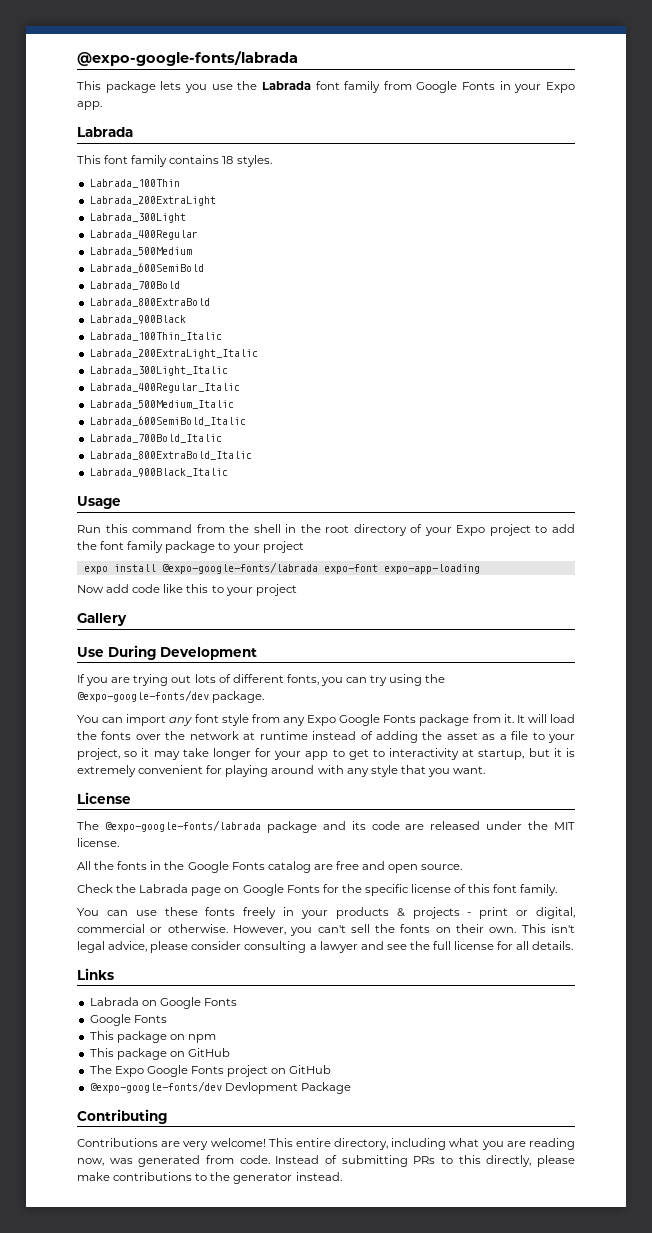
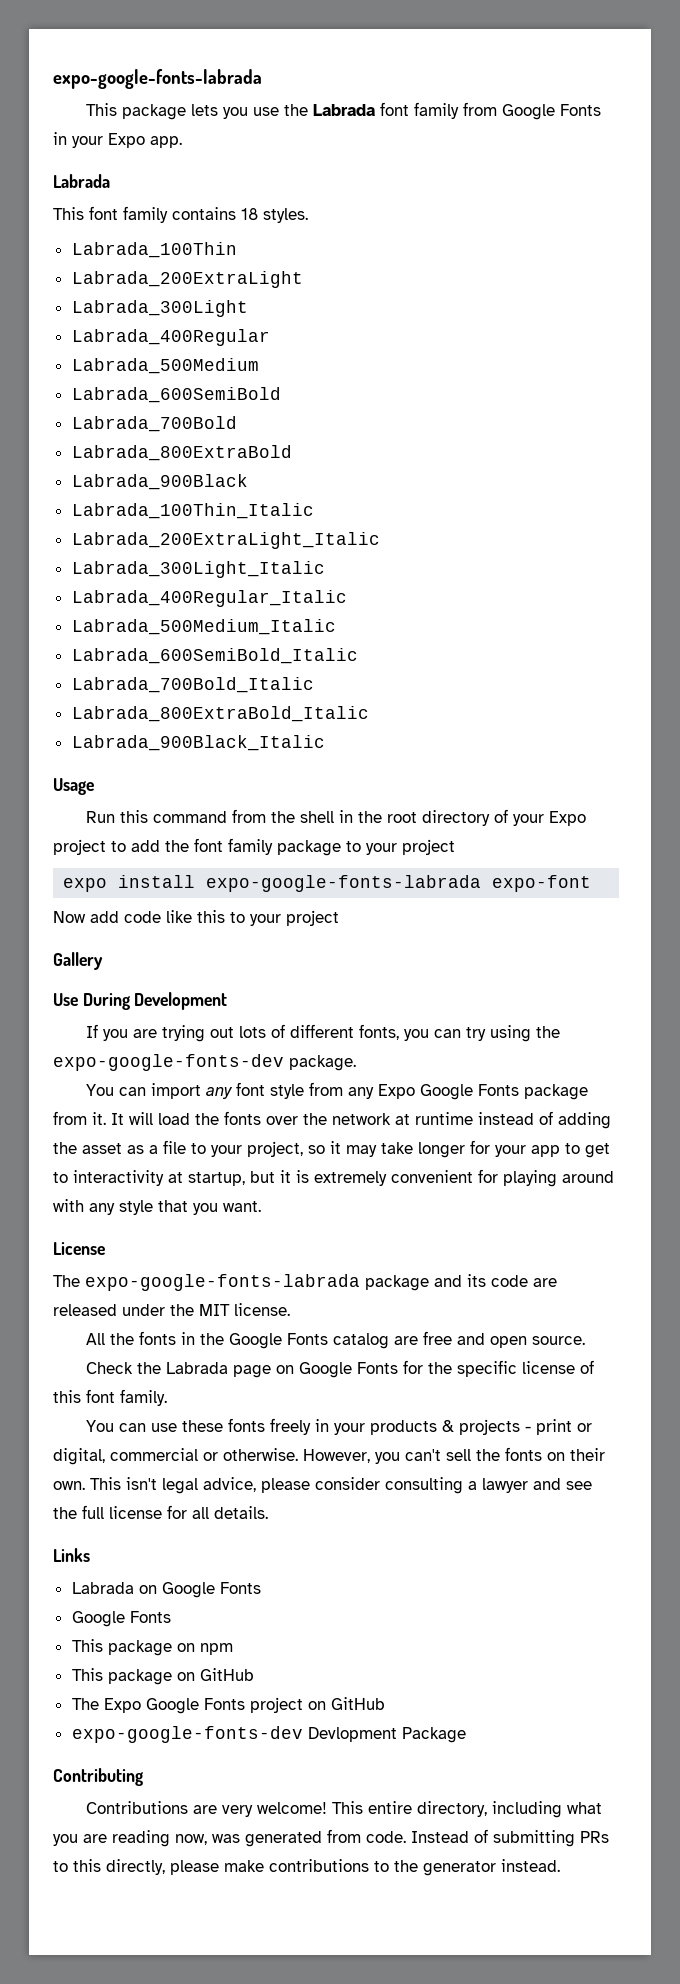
[77,51,298,66] @expo-google-fonts/labrada -> [53,69,262,89] expo-google-fonts-labrada
[161,562,318,574] @expo-google-fonts/labrada -> [206,875,482,892] expo-google-fonts-labrada
[383,564,480,574] expo-app-loading -> (592, 883) none
[77,690,209,702] @expo-google-fonts/dev -> [53,1054,284,1071] expo-google-fonts-dev
[104,820,261,832] @expo-google-fonts/labrada -> [85,1274,360,1291] expo-google-fonts-labrada
[89,1081,222,1093] @expo-google-fonts/dev -> [71,1726,303,1743] expo-google-fonts-dev

